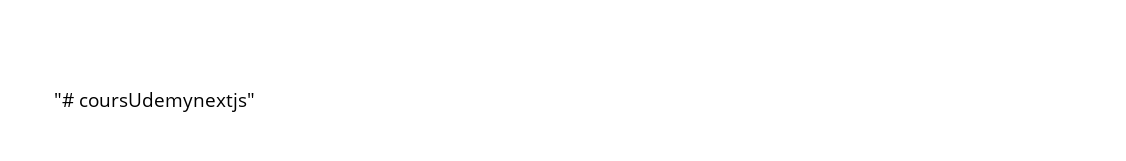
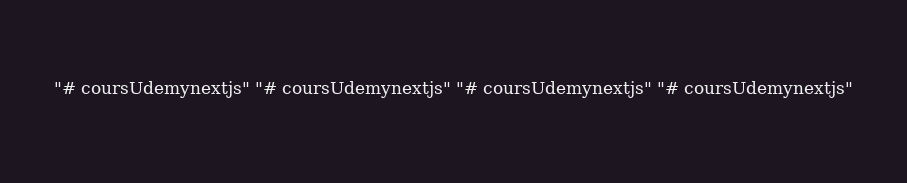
[54,92,255,112] "# coursUdemynextjs" -> [54,81,853,98] "# coursUdemynextjs" "# coursUdemynextjs" "# coursUdemynextjs" "# coursUdemynextjs"

